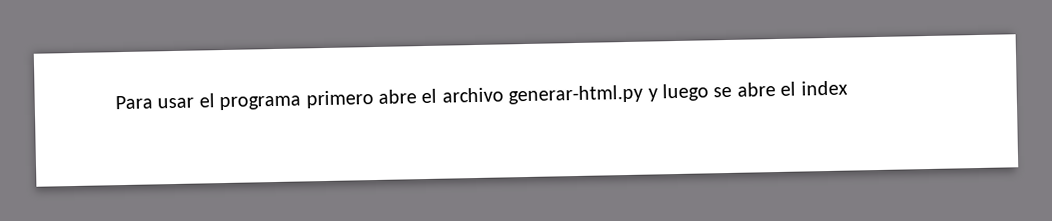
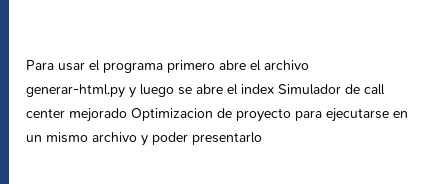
(848, 88) none -> [278,84,385,95] [26,108,408,122] [26,132,262,146] Simulador de call center mejorado Optimizacion de proyecto para ejecutarse en un mismo archivo y poder presentarlo

